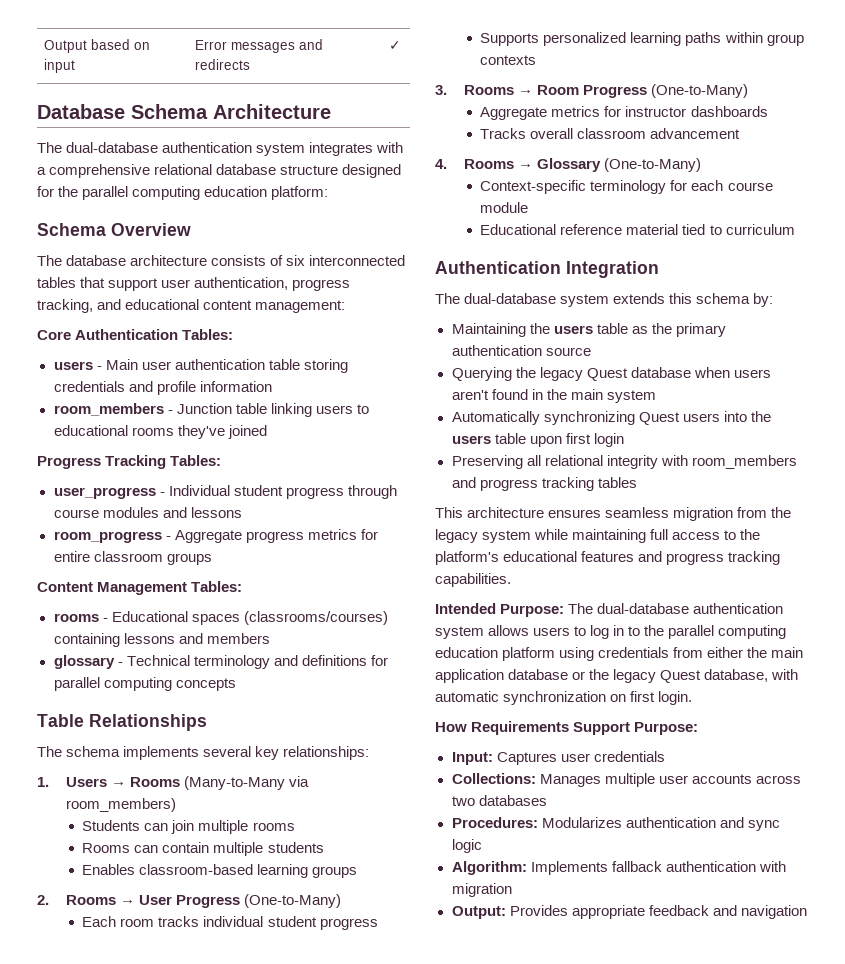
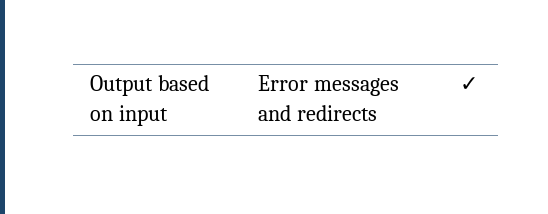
[37,104,331,119] [37,142,404,156] [37,164,402,178] [37,186,329,200] [37,223,191,236] [37,255,406,266] [37,277,351,291] [37,299,346,313] [37,329,234,340] [53,359,348,373] [53,381,272,395] [53,403,369,417] [53,425,267,439] [37,455,222,469] [53,485,397,499] [53,507,242,518] [53,529,378,543] [53,551,212,565] [37,581,243,595] [53,611,388,625] [53,633,270,647] [53,655,388,669] [53,677,236,691] [37,714,207,731] [37,746,370,760] [37,776,310,790] [65,798,176,812] [82,820,295,834] [82,842,324,856] [82,864,358,878] [37,894,342,908] [82,916,378,930] [480,32,804,46] [480,55,537,65] [435,84,749,98] [480,106,768,120] [480,128,741,139] [435,158,701,172] [480,180,773,194] [480,202,529,213] [480,224,795,235] [435,261,659,278] [435,293,774,307] [451,323,726,337] [451,345,591,356] [451,367,771,381] [451,389,656,403] [451,411,771,425] [451,433,624,447] [451,455,797,469] [451,477,637,491] [435,507,792,521] [435,529,761,543] [435,551,781,565] [435,573,511,587] [435,603,784,617] [435,625,787,639] [435,647,804,661] [435,669,799,683] [435,691,693,705] [435,721,699,735] [451,751,665,765] [451,773,801,787] [451,795,547,806] [451,817,780,831] [451,839,482,853] [451,861,786,875] [451,883,512,897] [451,905,807,919] // Database Schema Architecture // The dual-database authentication system integrates with a comprehensive relational database structure designed for the parallel computing education platform: // Schema Overview // The database architecture consists of six interconnected tables that support user authentication, progress tracking, and educational content management: // Core Authentication Tables: // users - Main user authentication table storing credentials and profile information // room_members - Junction table linking users to educational rooms they've joined // Progress Tracking Tables: // user_progress - Individual student progress through course modules and lessons // room_progress - Aggregate progress metrics for entire classroom groups // Content Management Tables: // rooms - Educational spaces (classrooms/courses) containing lessons and members // glossary - Technical terminology and definitions for parallel computing concepts // Table Relationships // The schema implements several key relationships: // 1. Users → Rooms (Many-to-Many via room_members) // Students can join multiple rooms // Rooms can contain multiple students // Enables classroom-based learning groups // 2. Rooms → User Progress (One-to-Many) // Each room tracks individual student progress // Supports personalized learning paths within group contexts // 3. Rooms → Room Progress (One-to-Many) // Aggregate metrics for instructor dashboards // Tracks overall classroom advancement // 4. Rooms → Glossary (One-to-Many) // Context-specific terminology for each course module // Educational reference material tied to curriculum // Authentication Integration // The dual-database system extends this schema by: // Maintaining the users table as the primary authentication source // Querying the legacy Quest database when users aren't found in the main system // Automatically synchronizing Quest users into the users table upon first login // Preserving all relational integrity with room_members and progress tracking tables // This architecture ensures seamless migration from the legacy system while maintaining full access to the platform's educational features and progress tracking capabilities. // Intended Purpose: The dual-database authentication system allows users to log in to the parallel computing education platform using credentials from either the main application database or the legacy Quest database, with automatic synchronization on first login. // How Requirements Support Purpose: // Input: Captures user credentials // Collections: Manages multiple user accounts across two databases // Procedures: Modularizes authentication and sync logic // Algorithm: Implements fallback authentication with migration // Output: Provides appropriate feedback and navigation -> (479, 84) none

